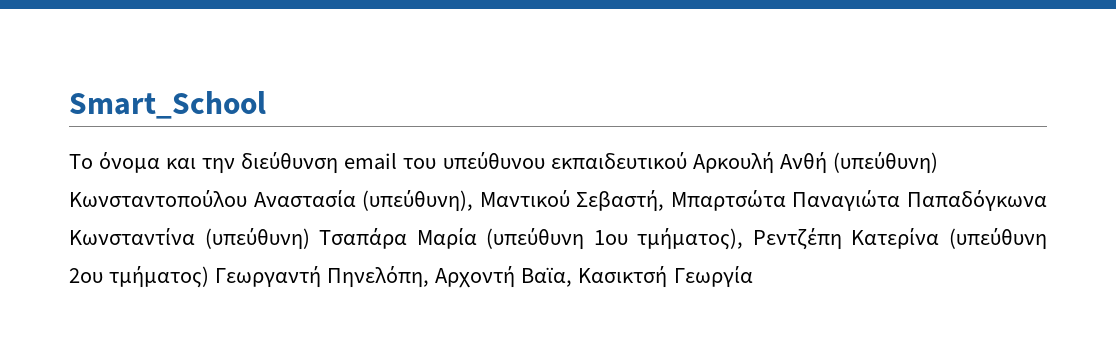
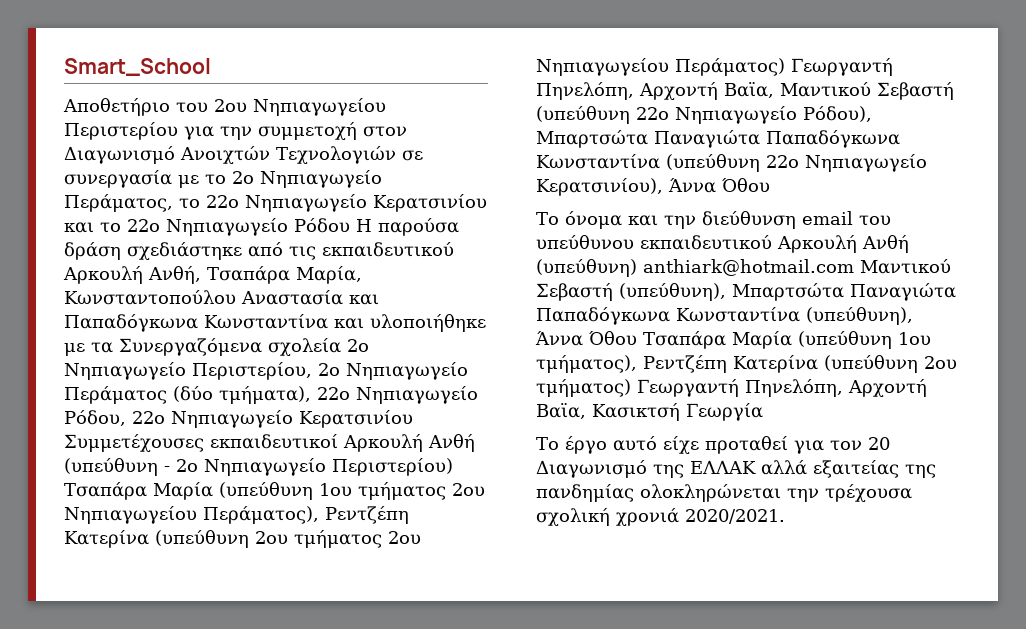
(266, 105) none -> [63,98,386,116] [64,122,407,140] [64,146,423,164] [64,170,382,188] [64,194,487,212] [64,218,459,236] [64,242,454,260] [63,266,362,284] [64,290,379,305] [64,314,486,332] [64,338,369,356] [64,362,468,380] [64,386,478,404] [64,410,413,428] [64,434,475,452] [64,458,453,476] [64,482,485,500] [64,506,409,524] [64,530,421,548] [536,58,893,76] [536,82,954,100] [536,106,872,124] [536,130,900,148] [536,154,927,172] [536,178,770,196] // Αποθετήριο του 2ου Νηπιαγωγείου Περιστερίου για την συμμετοχή στον Διαγωνισμό Ανοιχτών Τεχνολογιών σε συνεργασία με το 2ο Νηπιαγωγείο Περάματος, το 22ο Νηπιαγωγείο Κερατσινίου και το 22ο Νηπιαγωγείο Ρόδου Η παρούσα δράση σχεδιάστηκε από τις εκπαιδευτικού Αρκουλή Ανθή, Τσαπάρα Μαρία, Κωνσταντοπούλου Αναστασία και Παπαδόγκωνα Κωνσταντίνα και υλοποιήθηκε με τα Συνεργαζόμενα σχολεία 2ο Νηπιαγωγείο Περιστερίου, 2ο Νηπιαγωγείο Περάματος (δύο τμήματα), 22ο Νηπιαγωγείο Ρόδου, 22ο Νηπιαγωγείο Κερατσινίου Συμμετέχουσες εκπαιδευτικοί Αρκουλή Ανθή (υπεύθυνη - 2ο Νηπιαγωγείο Περιστερίου) Τσαπάρα Μαρία (υπεύθυνη 1ου τμήματος 2ου Νηπιαγωγείου Περάματος), Ρεντζέπη Κατερίνα (υπεύθυνη 2ου τμήματος 2ου Νηπιαγωγείου Περάματος) Γεωργαντή Πηνελόπη, Αρχοντή Βαϊα, Μαντικού Σεβαστή (υπεύθυνη 22ο Νηπιαγωγείο Ρόδου), Μπαρτσώτα Παναγιώτα Παπαδόγκωνα Κωνσταντίνα (υπεύθυνη 22ο Νηπιαγωγείο Κερατσινίου), Άννα Όθου
[69,190,1047,212] [69,228,310,250] Κωνσταντοπούλου Αναστασία (υπεύθυνη), Μαντικού Σεβαστή, Μπαρτσώτα Παναγιώτα Παπαδόγκωνα Κωνσταντίνα (υπεύθυνη) -> [643,259,951,276] [536,283,956,301] [536,307,913,325] [535,331,637,346] anthiark@hotmail.com Μαντικού Σεβαστή (υπεύθυνη), Μπαρτσώτα Παναγιώτα Παπαδόγκωνα Κωνσταντίνα (υπεύθυνη), Άννα Όθου
(753, 277) none -> [536,436,890,454] [536,460,936,478] [536,484,912,502] [536,508,785,526] // Το έργο αυτό είχε προταθεί για τον 20 Διαγωνισμό της ΕΛΛΑΚ αλλά εξαιτείας της πανδημίας ολοκληρώνεται την τρέχουσα σχολική χρονιά 2020/2021.

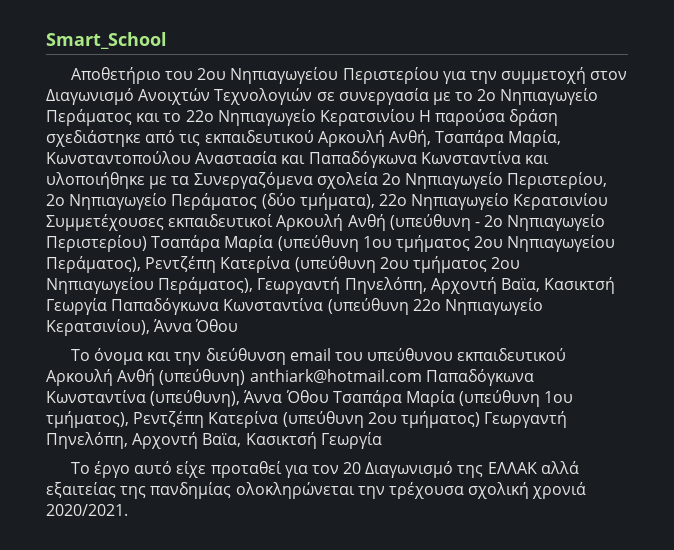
[64,194,173,212] Περάματος, -> [46,109,161,126] Περάματος και
[64,218,350,236] και το 22ο Νηπιαγωγείο Ρόδου -> (415, 117) none
[64,410,293,428] Ρόδου, 22ο Νηπιαγωγείο -> (510, 201) none
[675,58,893,76] [536,82,954,100] [536,106,872,124] [536,130,760,148] Περάματος) Γεωργαντή Πηνελόπη, Αρχοντή Βαϊα, Μαντικού Σεβαστή (υπεύθυνη 22ο Νηπιαγωγείο Ρόδου), Μπαρτσώτα Παναγιώτα -> [158,277,616,294] [46,298,107,315] Περάματος), Γεωργαντή Πηνελόπη, Αρχοντή Βαϊα, Κασικτσή Γεωργία
[860,259,951,274] [536,283,956,301] Μαντικού Σεβαστή (υπεύθυνη), Μπαρτσώτα Παναγιώτα -> (422, 376) none

